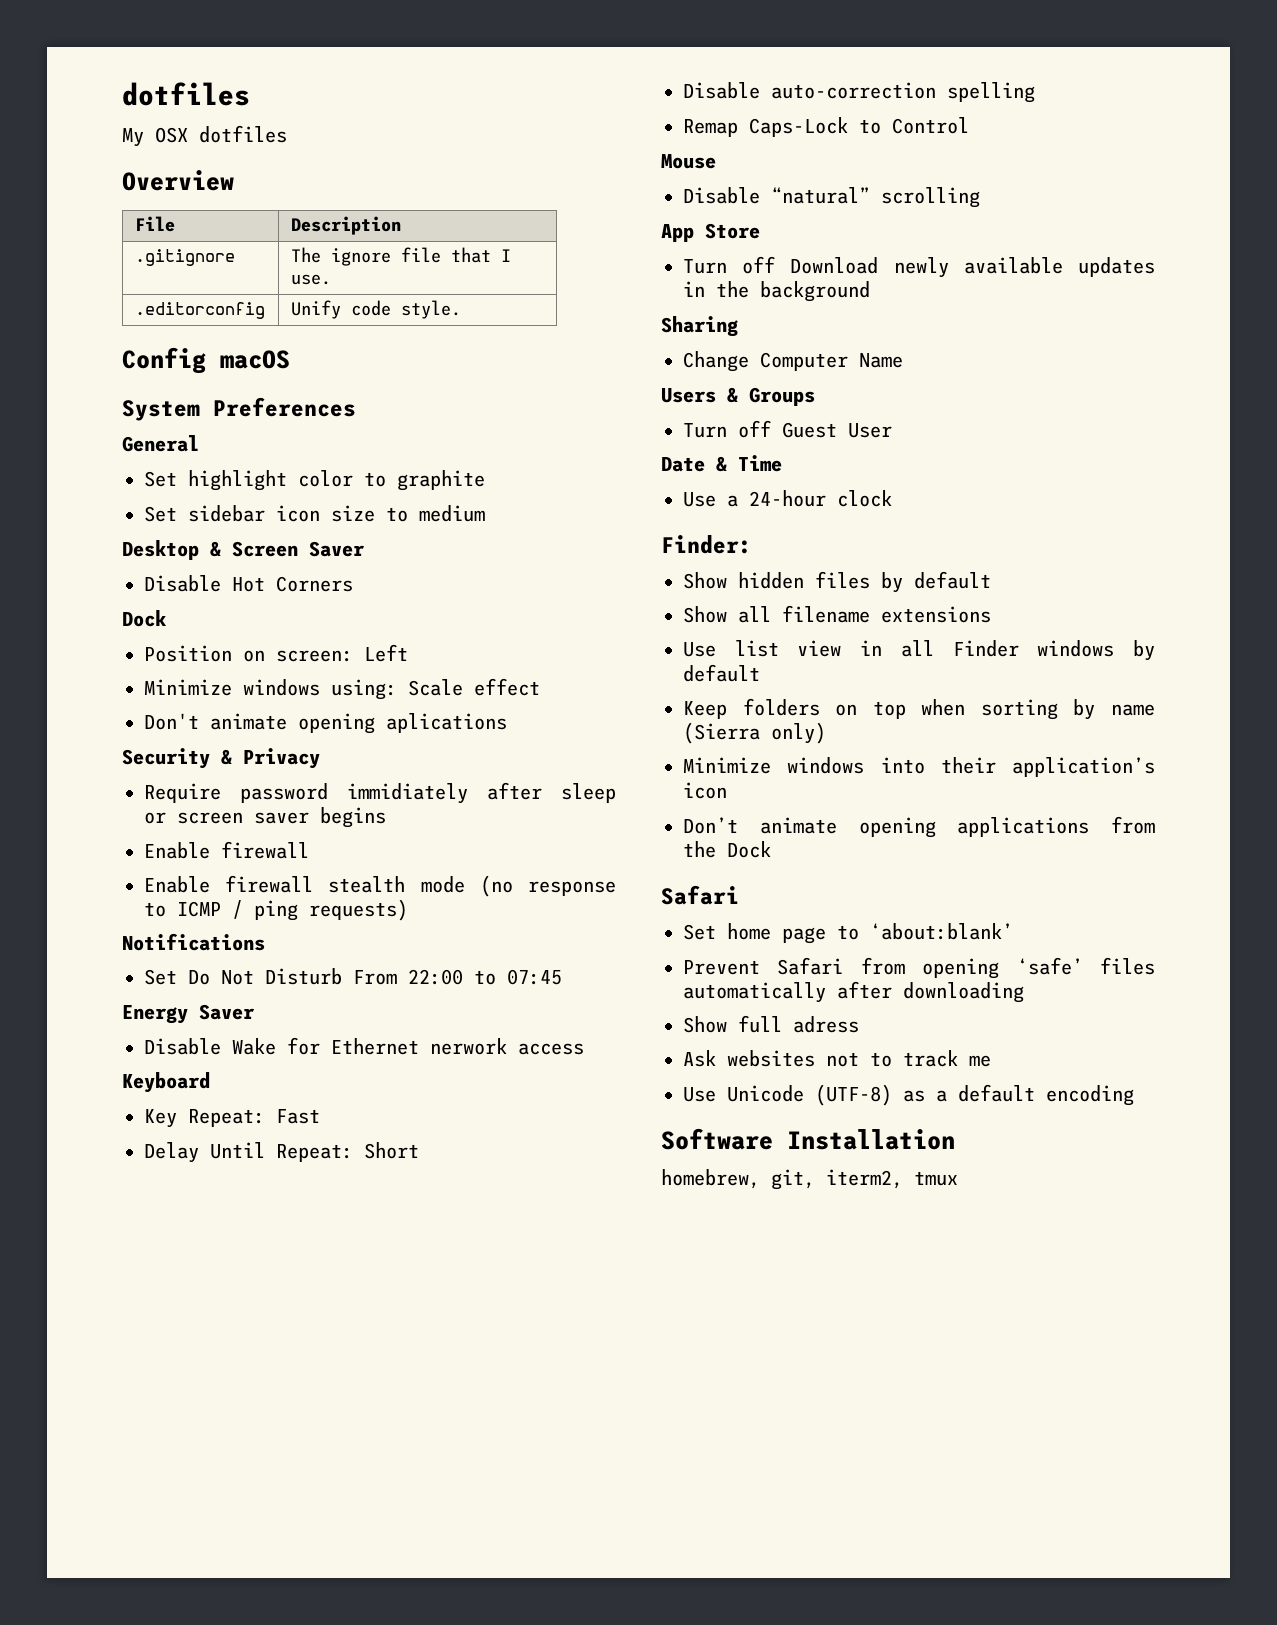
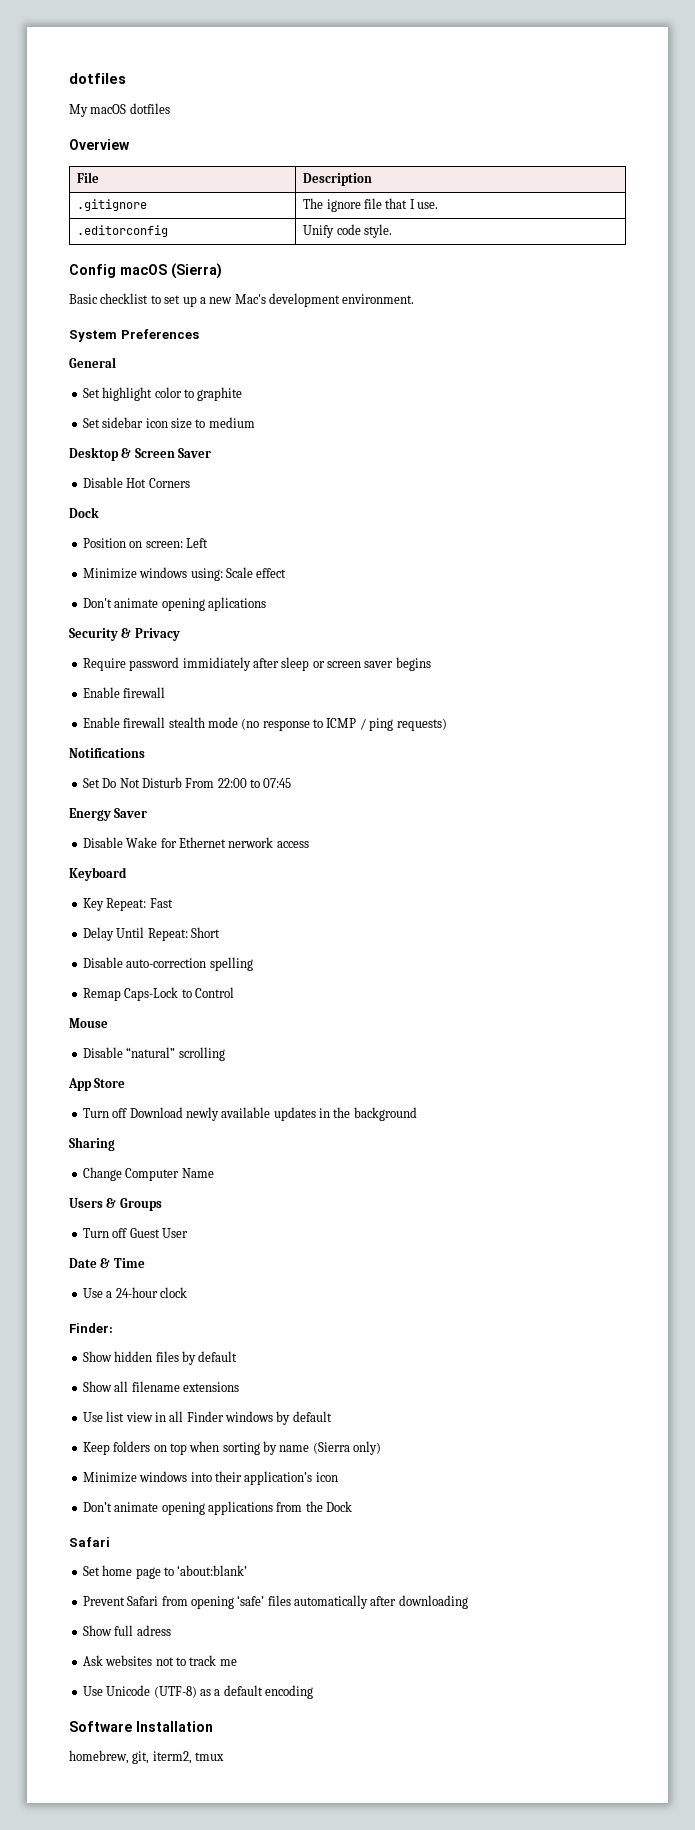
[155,127,188,143] OSX -> [90,104,127,114] macOS
(290, 359) none -> [171,263,222,279] [69,293,415,307] (Sierra) // Basic checklist to set up a new Mac's development environment.

